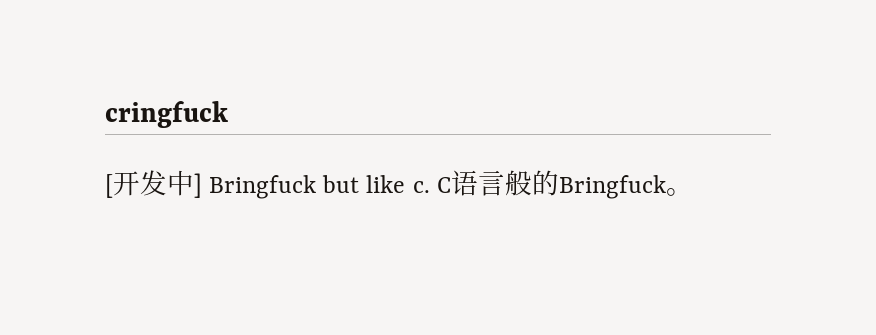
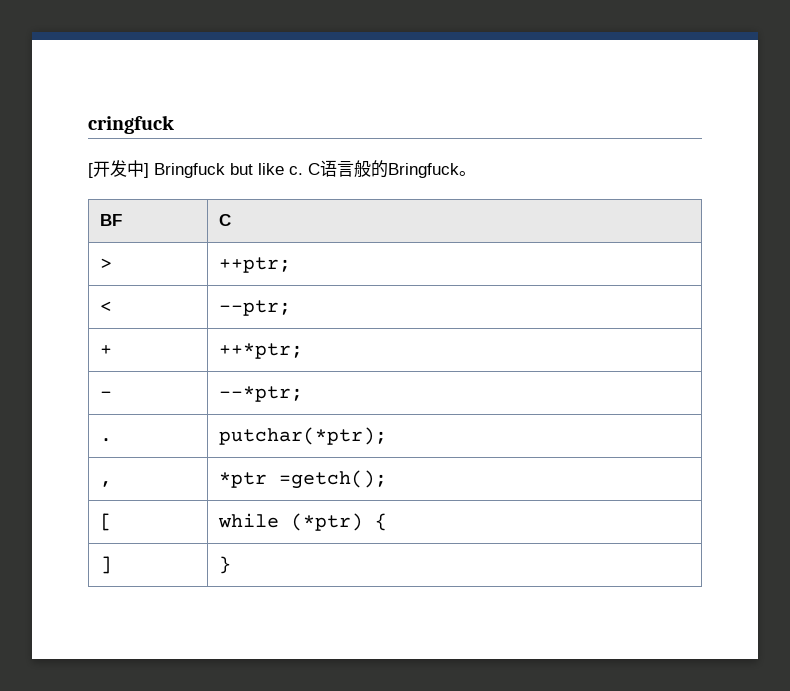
(693, 192) none -> [99,214,122,226] [218,214,231,226] [99,258,112,269] [218,257,291,273] [99,301,112,312] [218,300,291,316] [99,344,112,355] [218,343,303,359] [99,391,112,398] [218,386,303,402] [99,438,112,442] [218,427,387,445] [99,481,112,487] [218,470,387,489] [99,513,112,531] [217,513,387,531] [99,556,112,574] [218,556,231,574] // BF | C // > | ++ptr; // < | --ptr; // + | ++*ptr; // - | --*ptr; // . | putchar(*ptr); // , | *ptr =getch(); // [ | while (*ptr) { // ] | }

